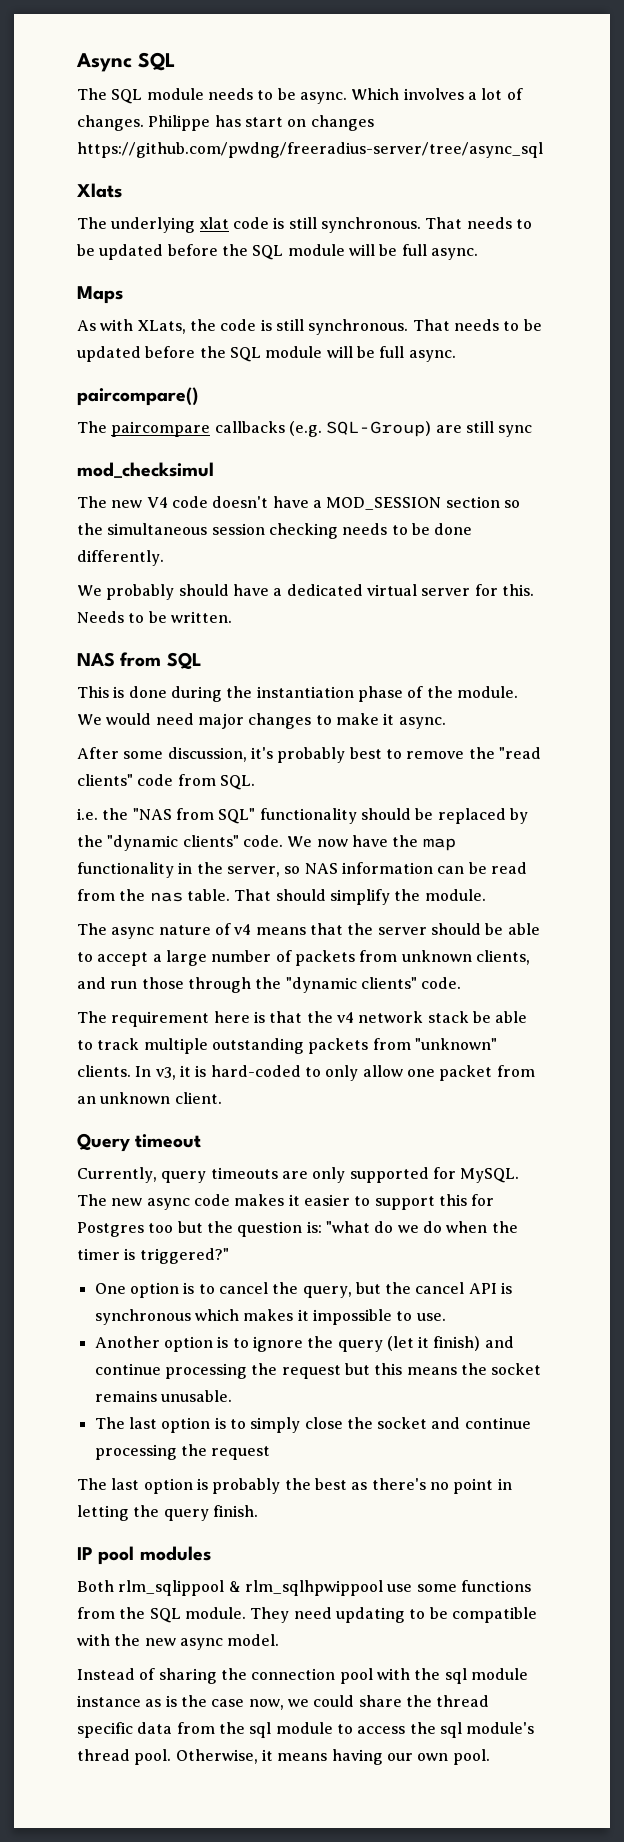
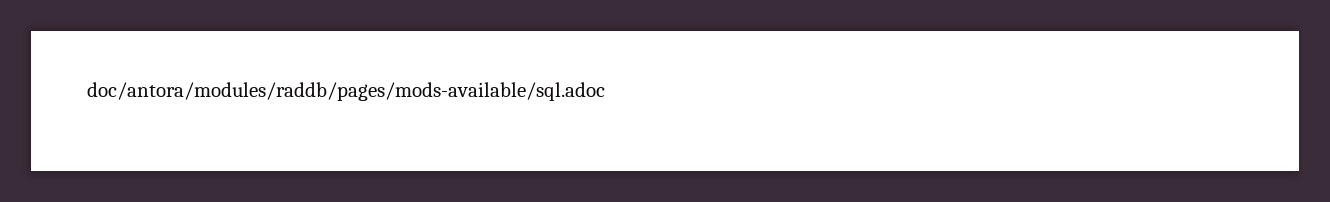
[76,52,175,72] [77,88,523,104] [77,115,374,131] [77,142,543,158] [77,183,122,198] [77,217,532,233] [77,244,478,260] [77,286,123,304] [77,319,542,335] [77,346,456,362] [77,387,198,406] [77,421,533,437] [77,462,214,478] [77,496,520,510] [77,523,473,539] [77,550,164,566] [77,584,534,600] [77,611,232,623] [77,652,202,670] [77,686,518,702] [77,713,446,729] [77,747,541,763] [77,774,255,790] [77,808,528,824] [77,835,456,851] [77,862,527,878] [77,889,486,905] [77,923,540,939] [77,950,530,966] [77,977,462,993] [77,1011,528,1027] [77,1038,497,1054] [77,1065,535,1081] [77,1092,222,1104] [77,1133,202,1152] [77,1167,520,1183] [77,1194,495,1210] [77,1221,518,1237] [77,1248,229,1264] [94,1282,513,1298] [94,1309,446,1325] [94,1336,514,1352] [94,1363,542,1379] [94,1390,232,1402] [94,1417,531,1433] [94,1444,271,1460] [77,1478,512,1494] [77,1505,258,1521] [77,1546,211,1565] [77,1580,531,1596] [77,1607,537,1623] [77,1634,280,1650] [77,1668,528,1684] [77,1695,490,1710] [77,1722,535,1738] [77,1749,490,1765] Async SQL // The SQL module needs to be async. Which involves a lot of changes. Philippe has start on changes https://github.com/pwdng/freeradius-server/tree/async_sql // Xlats // The underlying xlat code is still synchronous. That needs to be updated before the SQL module will be full async. // Maps // As with XLats, the code is still synchronous. That needs to be updated before the SQL module will be full async. // paircompare() // The paircompare callbacks (e.g. SQL-Group) are still sync // mod_checksimul // The new V4 code doesn't have a MOD_SESSION section so the simultaneous session checking needs to be done differently. // We probably should have a dedicated virtual server for this. Needs to be written. // NAS from SQL // This is done during the instantiation phase of the module. We would need major changes to make it async. // After some discussion, it's probably best to remove the "read clients" code from SQL. // i.e. the "NAS from SQL" functionality should be replaced by the "dynamic clients" code. We now have the map functionality in the server, so NAS information can be read from the nas table. That should simplify the module. // The async nature of v4 means that the server should be able to accept a large number of packets from unknown clients, and run those through the "dynamic clients" code. // The requirement here is that the v4 network stack be able to track multiple outstanding packets from "unknown" clients. In v3, it is hard-coded to only allow one packet from an unknown client. // Query timeout // Currently, query timeouts are only supported for MySQL. The new async code makes it easier to support this for Postgres too but the question is: "what do we do when the timer is triggered?" // One option is to cancel the query, but the cancel API is synchronous which makes it impossible to use. // Another option is to ignore the query (let it finish) and continue processing the request but this means the socket remains unusable. // The last option is to simply close the socket and continue processing the request // The last option is probably the best as there's no point in letting the query finish. // IP pool modules // Both rlm_sqlippool & rlm_sqlhpwippool use some functions from the SQL module. They need updating to be compatible with the new async model. // Instead of sharing the connection pool with the sql module instance as is the case now, we could share the thread specific data from the sql module to access the sql module's thread pool. Otherwise, it means having our own pool. -> [87,82,605,101] doc/antora/modules/raddb/pages/mods-available/sql.adoc

